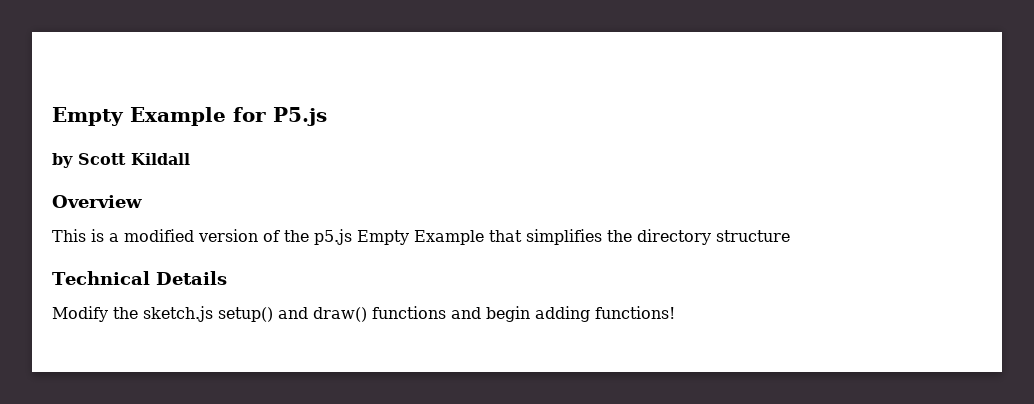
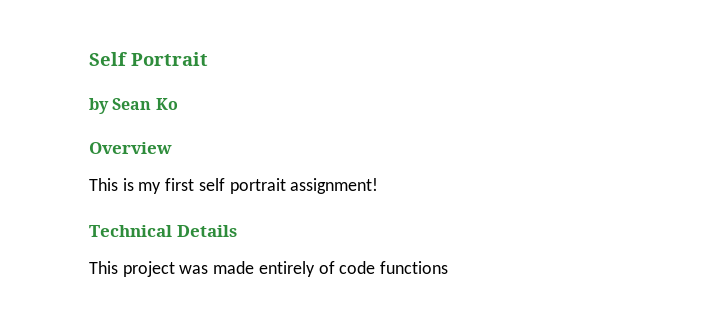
[52,107,327,126] Empty Example for P5.js -> [89,52,208,66] Self Portrait
[78,153,190,165] Scott Kildall -> [112,98,178,110] Sean Ko
[109,229,790,245] [52,271,227,285] [52,306,675,322] a modified version of the p5.js Empty Example that simplifies the directory structure // Technical Details // Modify the sketch.js setup() and draw() functions and begin adding functions! -> [138,178,379,194] [89,225,237,237] [89,261,449,277] my first self portrait assignment! // Technical Details // This project was made entirely of code functions

